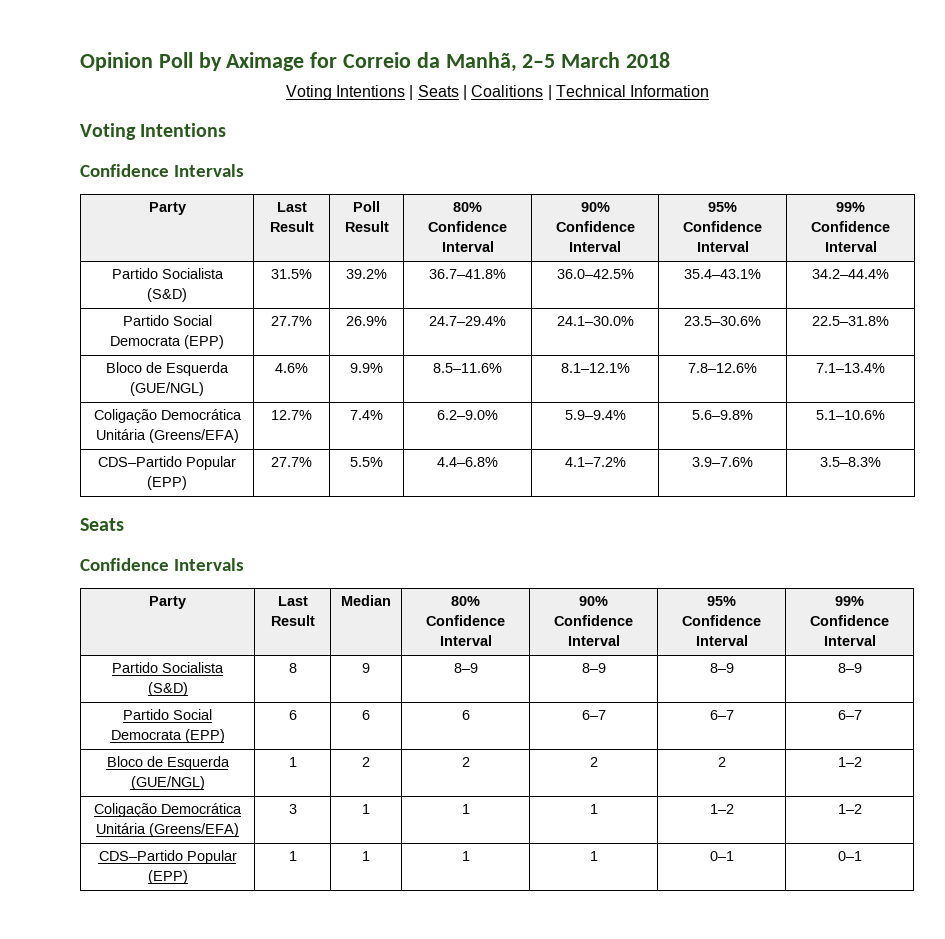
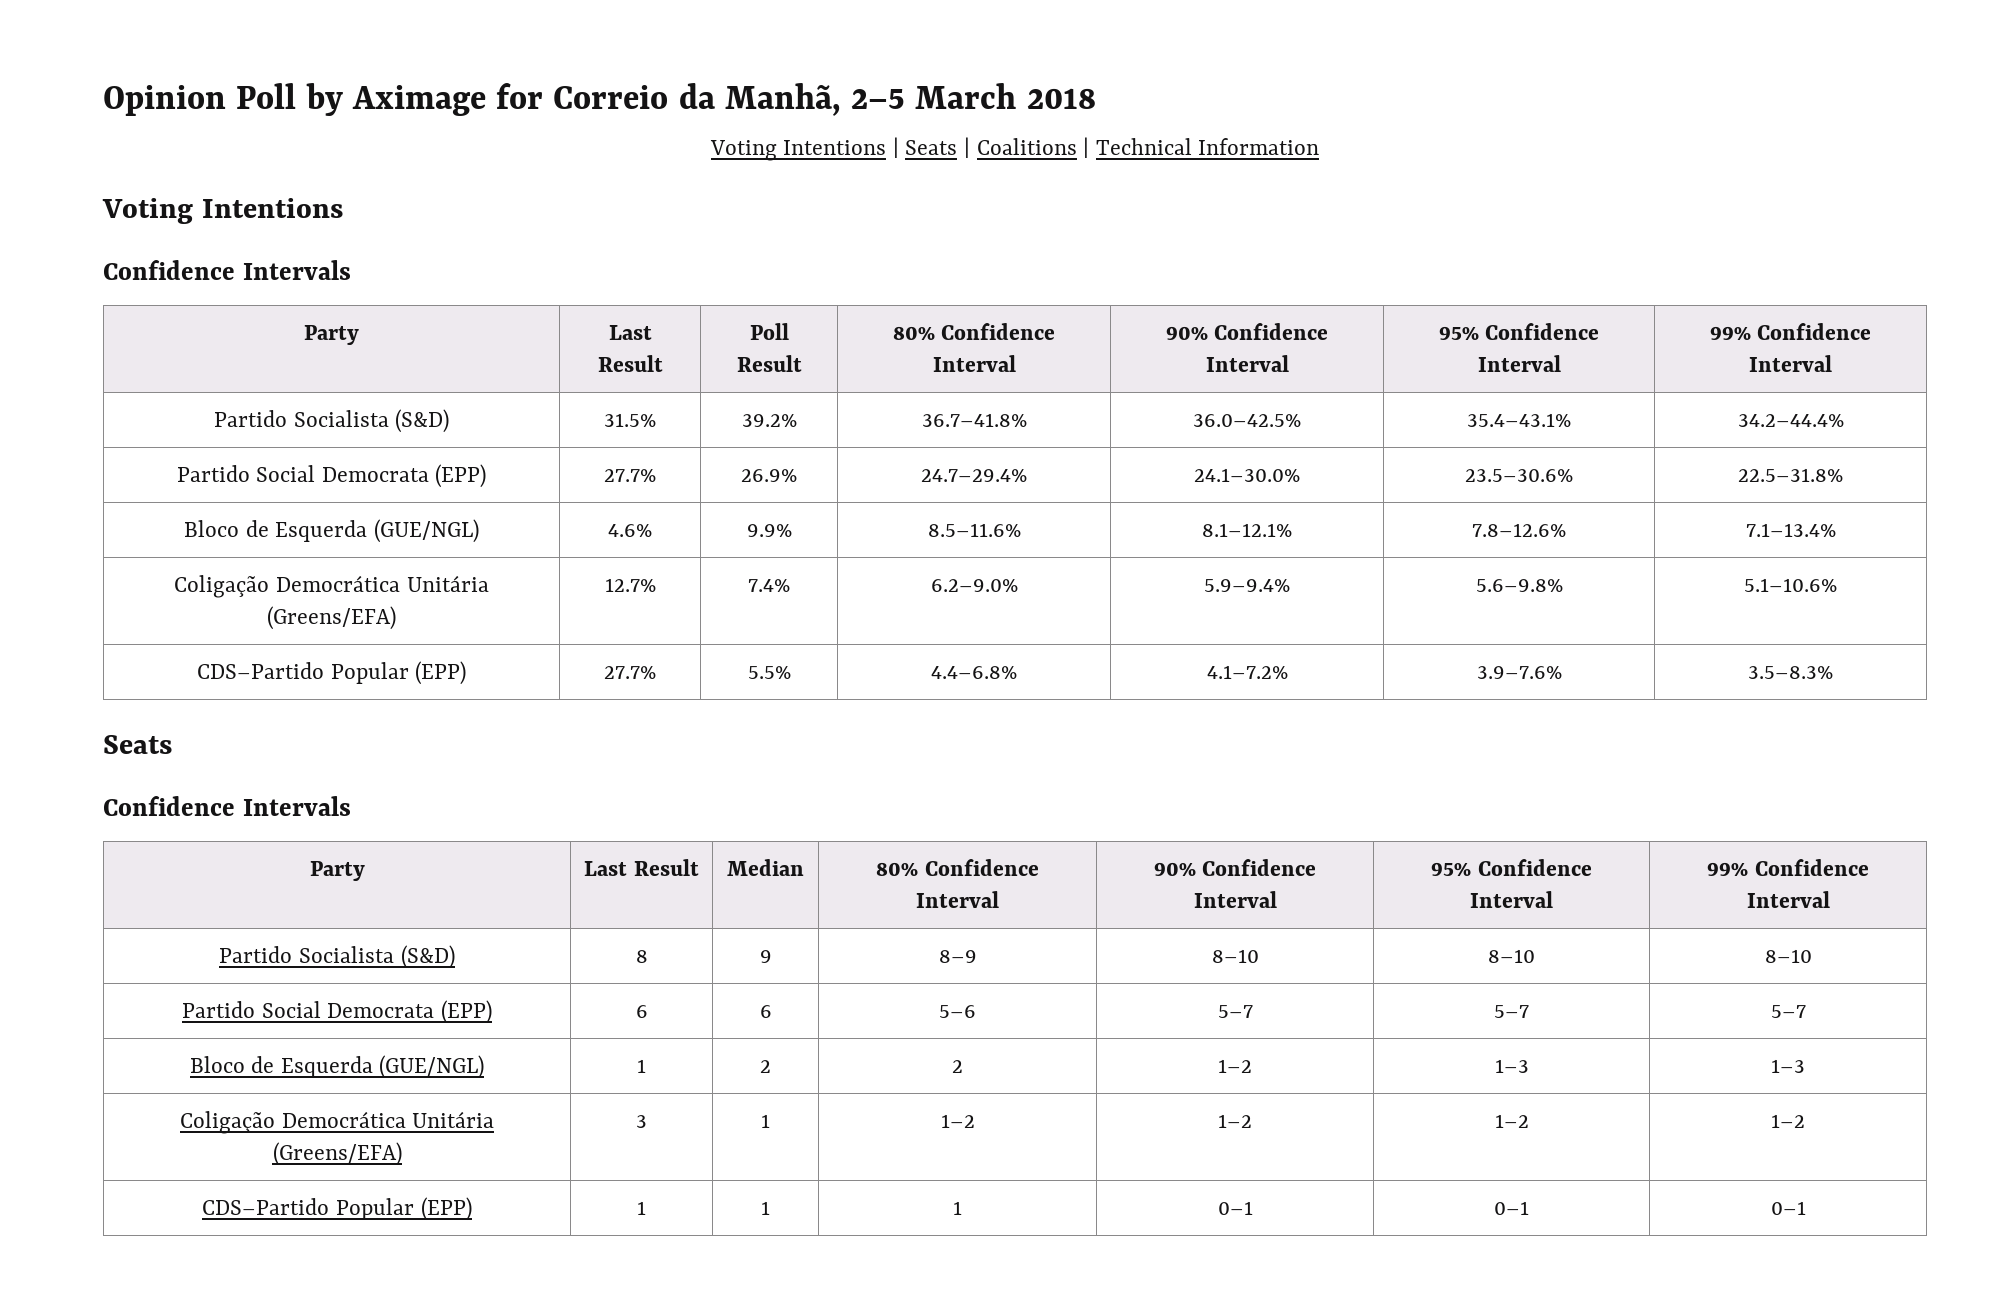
[581,663,606,673] [709,663,734,673] [837,663,862,673] 8–9 | 8–9 | 8–9 -> [1211,949,1259,963] [1488,949,1535,963] [1764,949,1812,963] 8–10 | 8–10 | 8–10
[461,710,470,720] [581,710,606,720] [709,710,734,720] [837,710,862,720] 6 | 6–7 | 6–7 | 6–7 -> [939,1005,976,1018] [1217,1005,1253,1018] [1494,1005,1529,1018] [1770,1005,1806,1018] 5–6 | 5–7 | 5–7 | 5–7
[589,757,598,767] [717,757,726,767] [837,757,862,767] 2 | 2 | 1–2 -> [1218,1059,1252,1073] [1494,1059,1529,1073] [1771,1059,1805,1073] 1–2 | 1–3 | 1–3
[461,804,470,814] [589,804,598,814] 1 | 1 -> [940,1114,975,1128] [1218,1114,1252,1128] 1–2 | 1–2
[589,851,598,861] 1 -> [1217,1201,1253,1215] 0–1

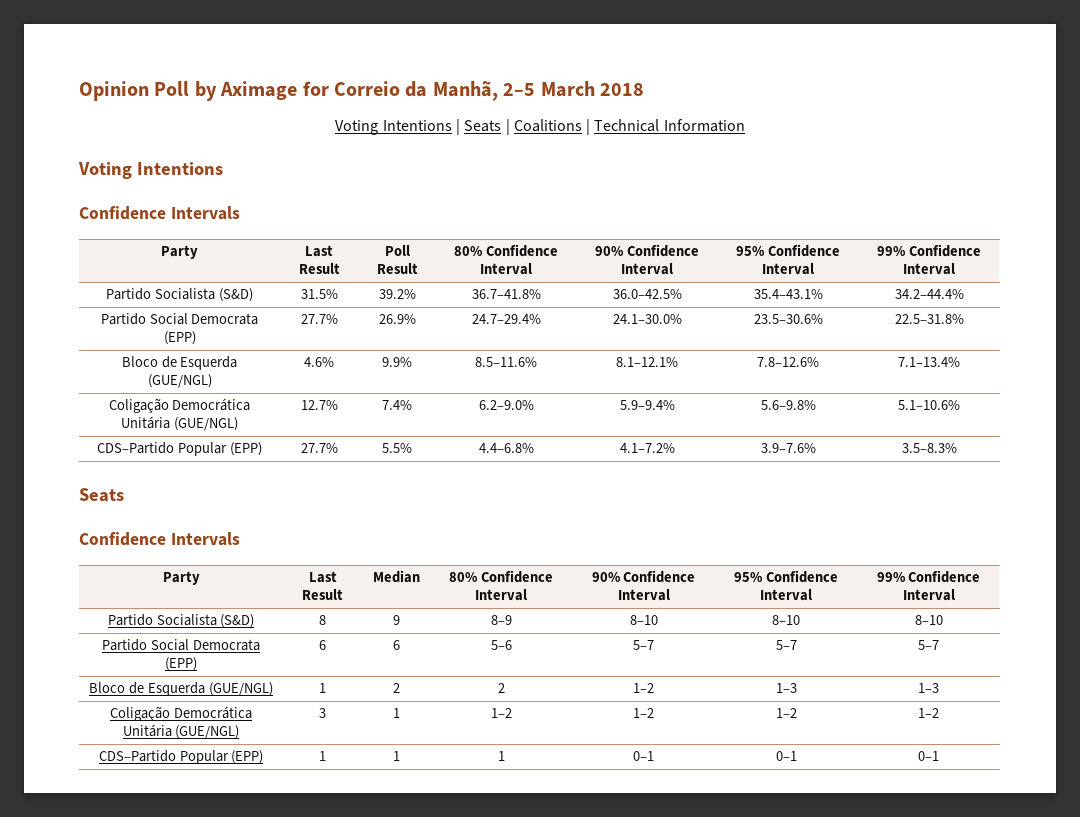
[267,606,396,630] (Greens/EFA) -> [173,417,238,431] (GUE/NGL)
[272,1142,402,1166] (Greens/EFA) -> [175,725,240,739] (GUE/NGL)

